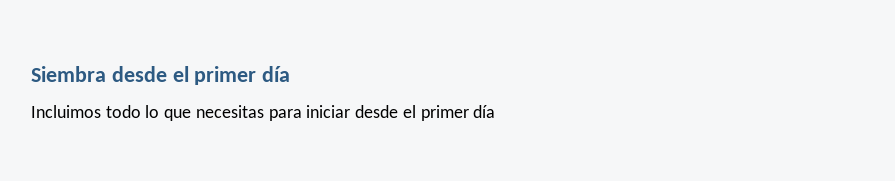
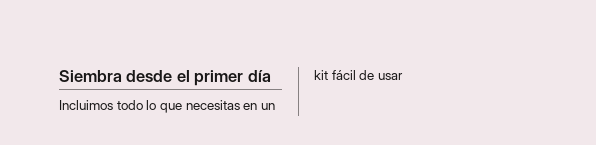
[268,105,496,121] para iniciar desde el primer día -> [243,103,275,110] [314,70,403,80] en un kit fácil de usar

